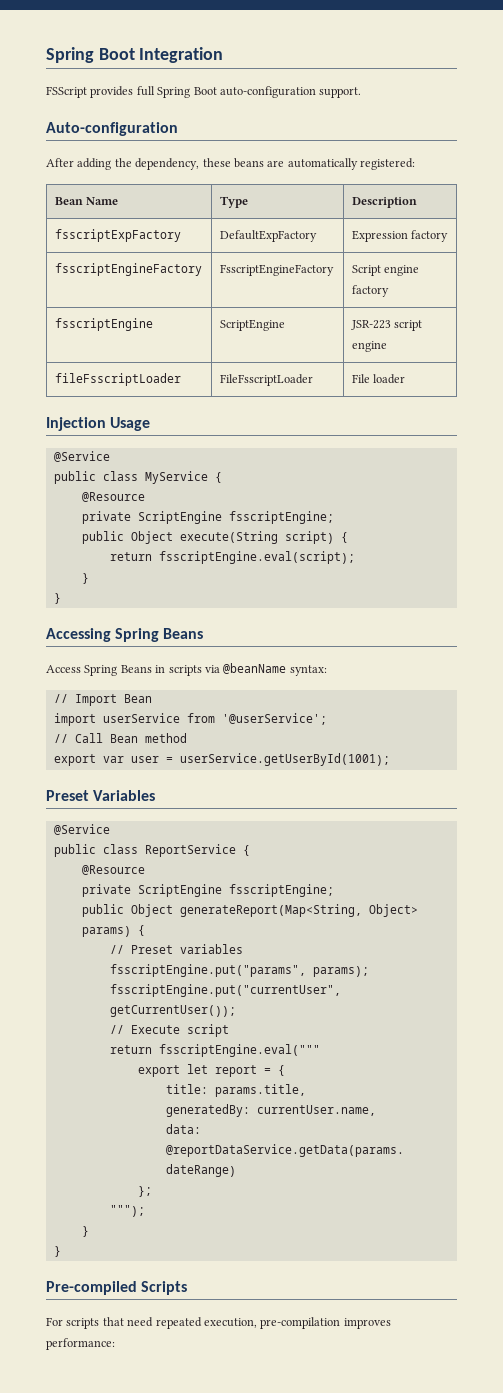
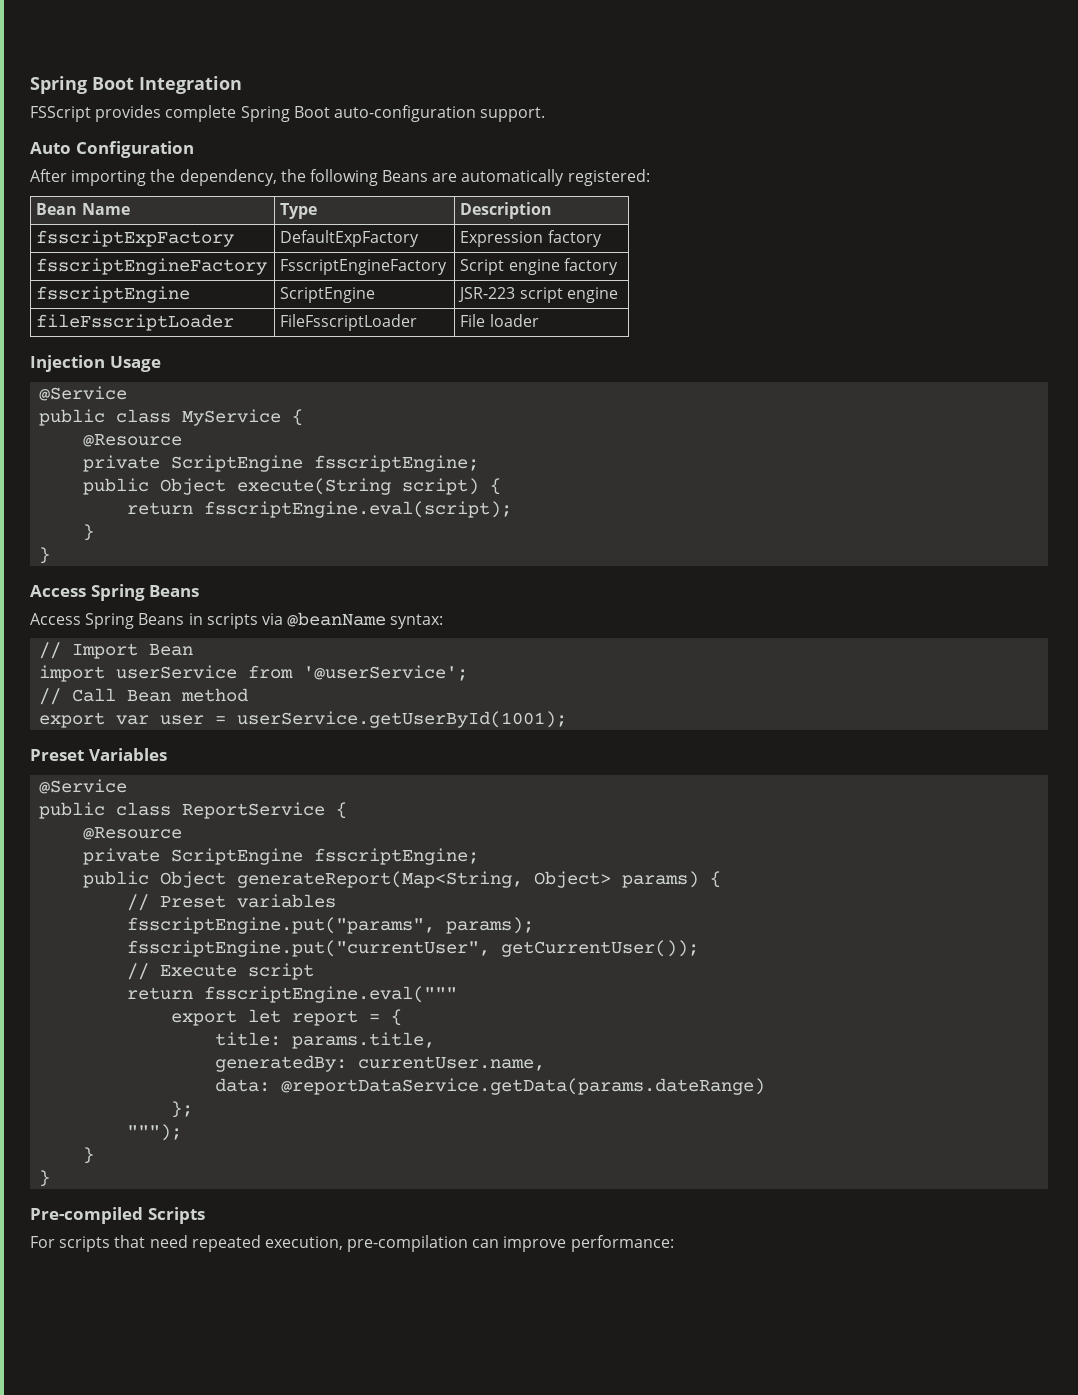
[136,86,155,96] full -> [165,105,237,122] complete
[46,122,178,136] Auto-configuration -> [30,141,194,158] Auto Configuration
[77,158,112,170] adding -> [71,170,147,186] importing
[202,158,264,168] these beans -> [280,169,429,186] the following Beans
[46,628,111,642] Accessing -> [30,585,86,597] Access
[343,1318,391,1329] improves -> [472,1236,567,1252] can improve

